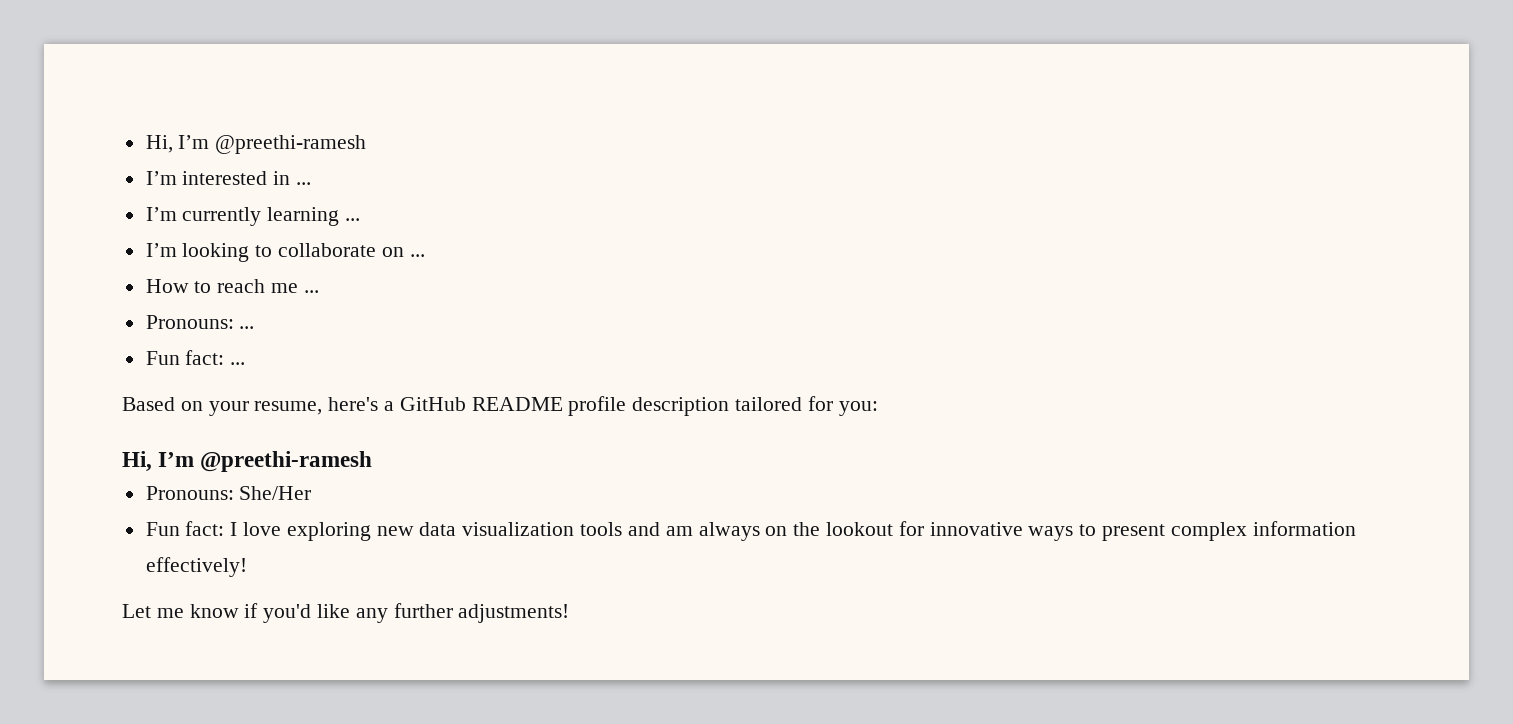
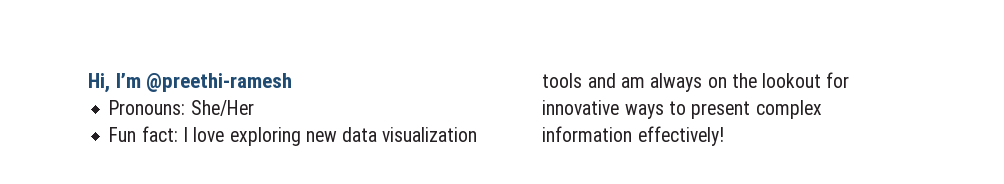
[145,135,367,154] [145,171,312,185] [145,207,361,226] [145,243,425,262] [145,279,319,293] [145,315,255,329] [145,350,246,365] [122,396,878,416] [122,451,373,472] Hi, I’m @preethi-ramesh // I’m interested in ... // I’m currently learning ... // I’m looking to collaborate on ... // How to reach me ... // Pronouns: ... // Fun fact: ... // Based on your resume, here's a GitHub README profile description tailored for you: // Hi, I’m @preethi-ramesh -> [88,73,293,93] Hi, I’m @preethi-ramesh
[122,603,570,623] // Let me know if you'd like any further adjustments! -> (724, 136) none

